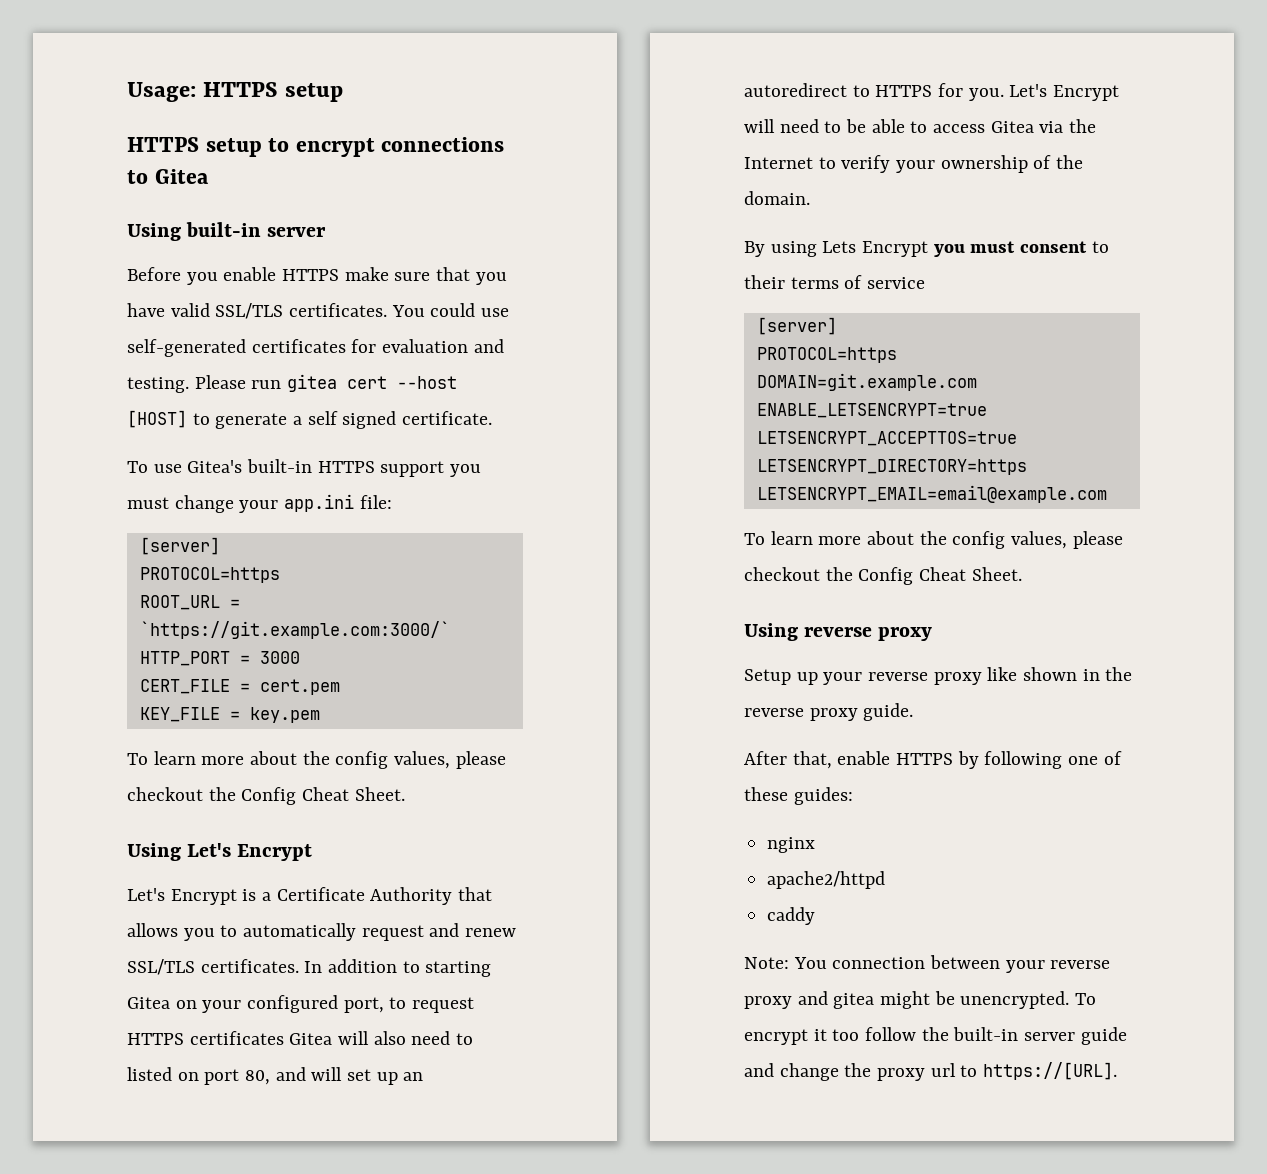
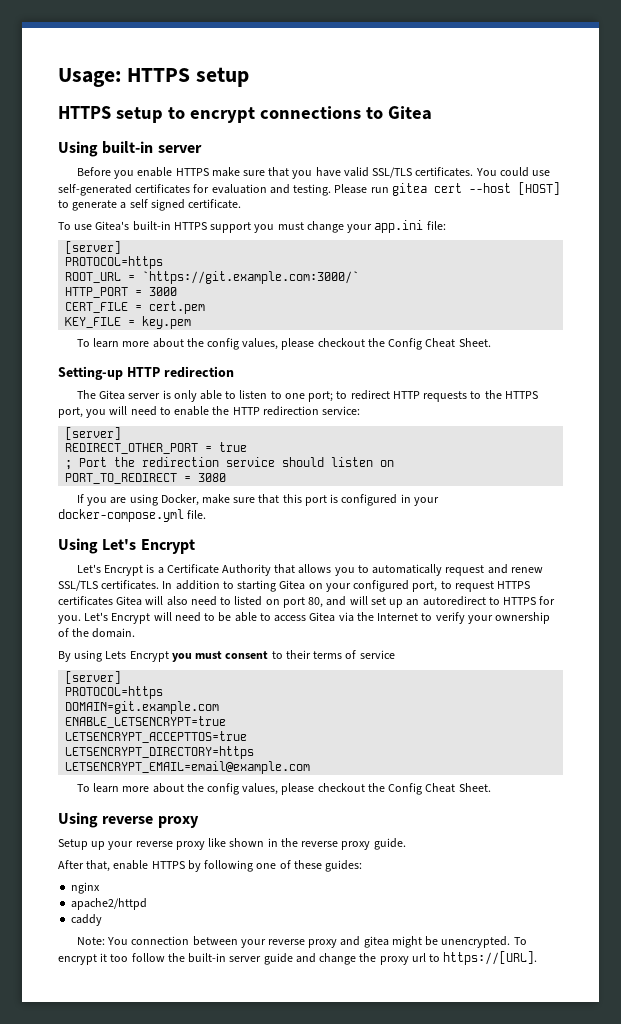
(405, 794) none -> [58,366,234,380] [76,390,538,402] [58,406,361,418] [65,427,122,440] [65,442,248,454] [65,457,395,470] [65,473,227,484] [76,494,439,506] [58,509,207,522] // Setting-up HTTP redirection // The Gitea server is only able to listen to one port; to redirect HTTP requests to the HTTPS port, you will need to enable the HTTP redirection service: // [server] // REDIRECT_OTHER_PORT = true // ; Port the redirection service should listen on // PORT_TO_REDIRECT = 3080 // If you are using Docker, make sure that this port is configured in your docker-compose.yml file.

